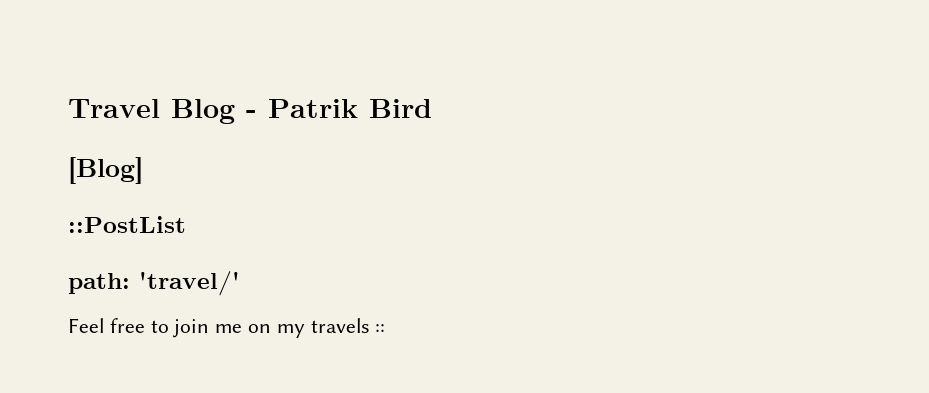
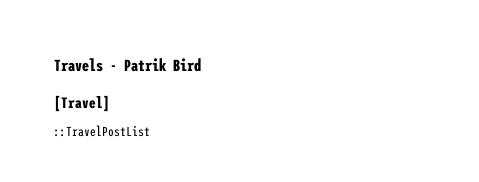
[68,99,235,124] Travel Blog -> [54,58,103,72] Travels
[68,157,143,184] [68,216,186,233] [68,271,240,296] [68,318,386,338] [Blog] // ::PostList // path: 'travel/' // Feel free to join me on my travels :: -> [54,95,110,112] [54,125,150,137] [Travel] // ::TravelPostList

